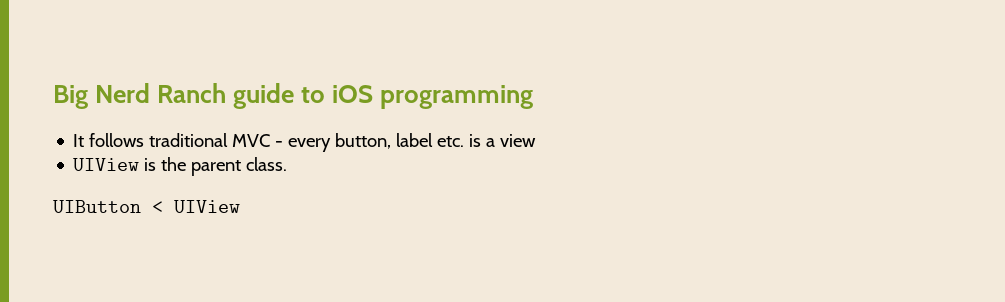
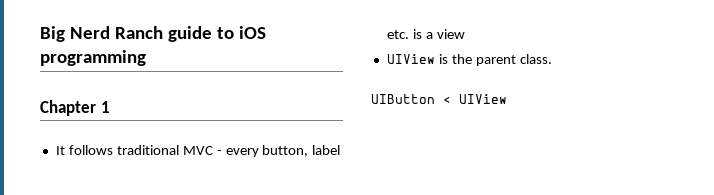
(534, 97) none -> [40,100,110,116] // Chapter 1

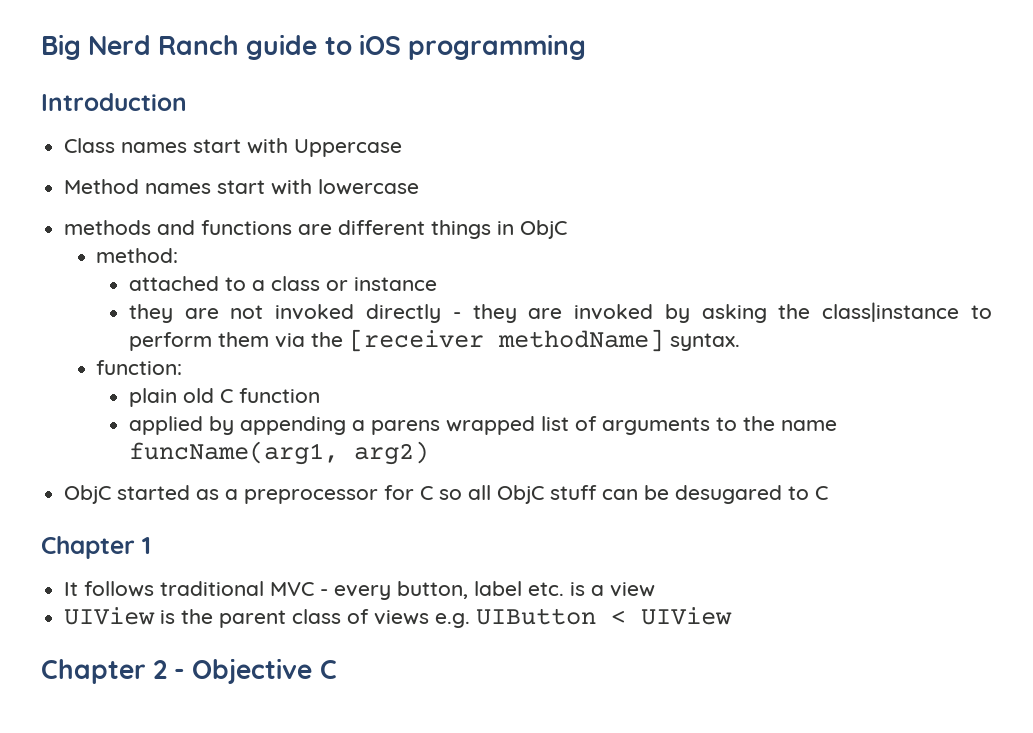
(146, 58) none -> [41,93,187,111] [64,138,403,157] [64,179,420,195] [64,220,568,239] [96,248,179,263] [128,276,437,291] [128,302,992,323] [128,329,740,352] [96,360,183,375] [128,388,320,407] [128,416,837,435] [128,441,429,465] [64,485,829,504] // Introduction // Class names start with Uppercase // Method names start with lowercase // methods and functions are different things in ObjC // method: // attached to a class or instance // they are not invoked directly - they are invoked by asking the class|instance to perform them via the [receiver methodName] syntax. // function: // plain old C function // applied by appending a parens wrapped list of arguments to the name funcName(arg1, arg2) // ObjC started as a preprocessor for C so all ObjC stuff can be desugared to C
[519,54,552,64] class. // -> [292,609,471,628] class of views e.g.
(507, 99) none -> [41,658,337,684] // Chapter 2 - Objective C

